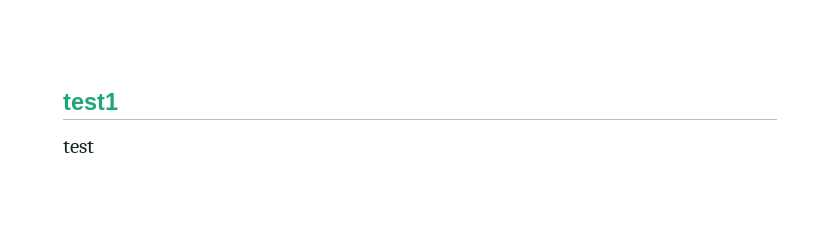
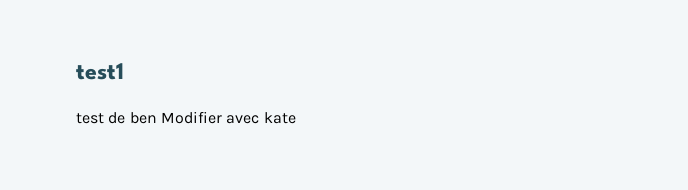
(94, 147) none -> [108,111,296,124] de ben Modifier avec kate

